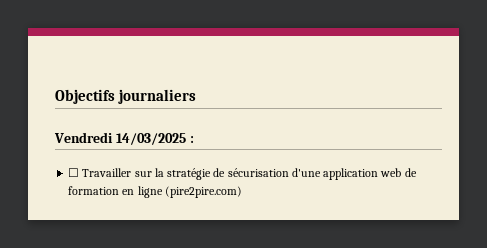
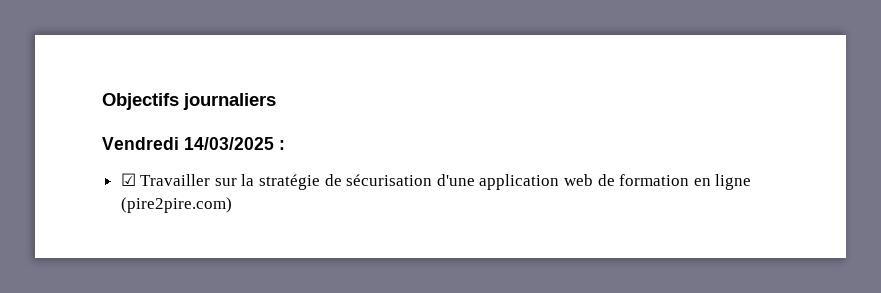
[68,168,80,177] ☐ -> [120,173,136,186] ☑

